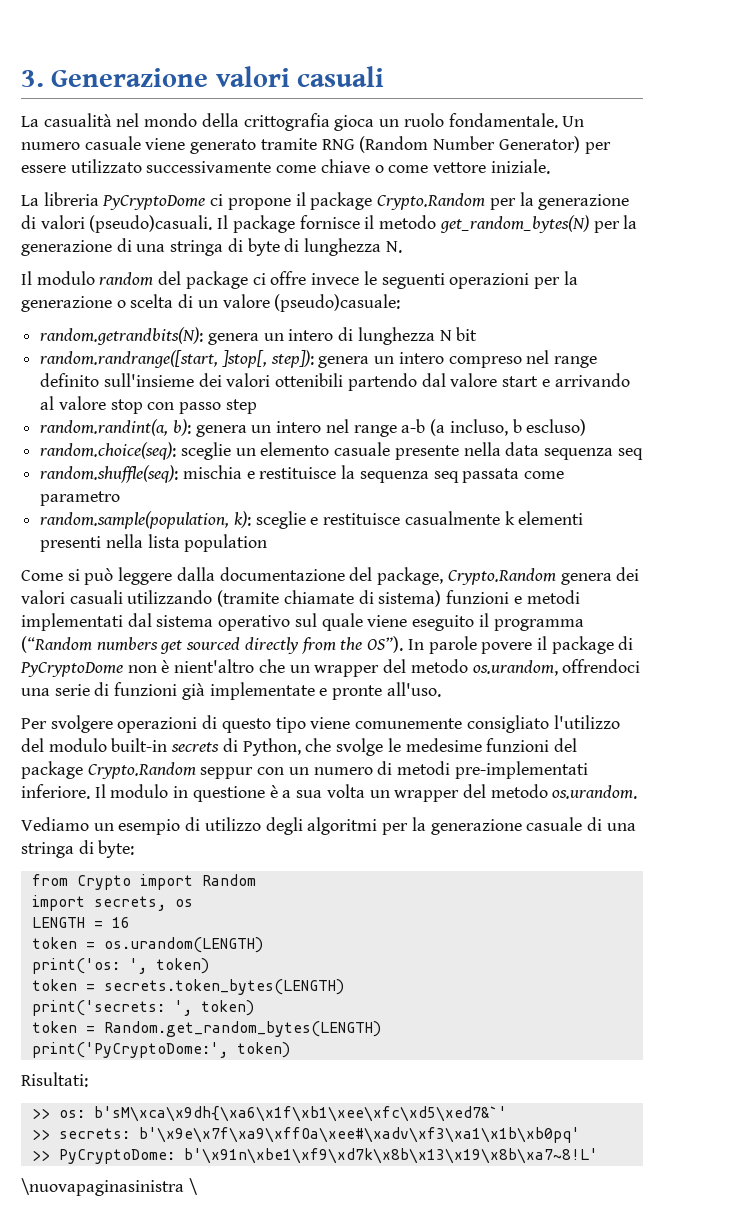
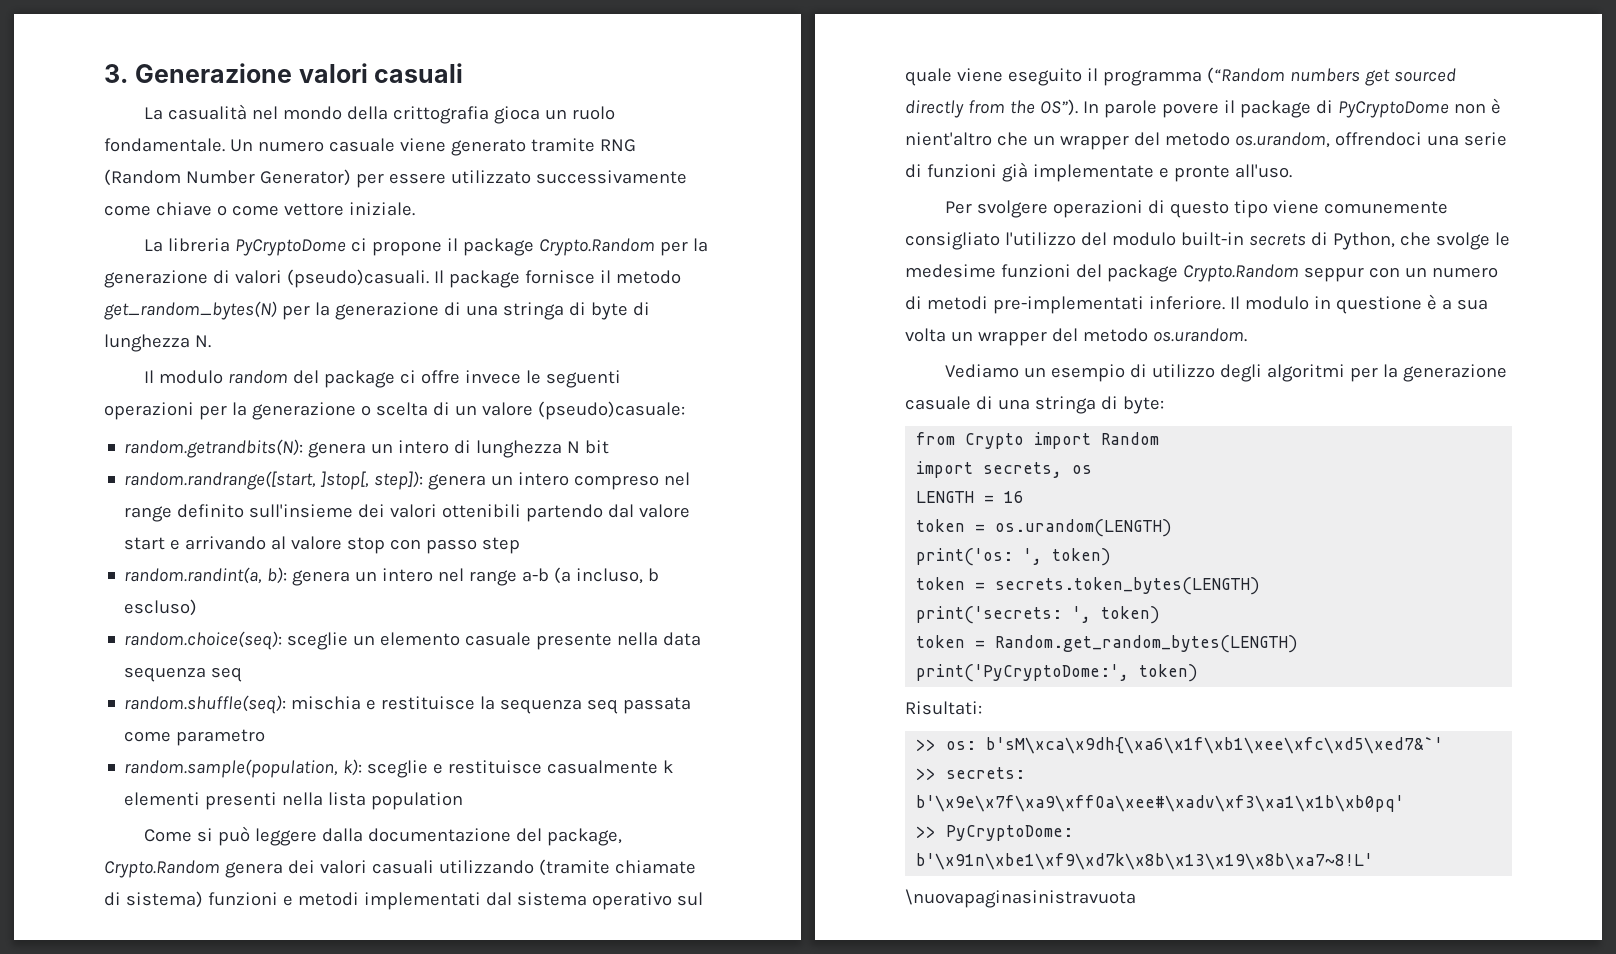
[21,1178,197,1196] \nuovapaginasinistra \ -> [905,889,1136,908] \nuovapaginasinistravuota

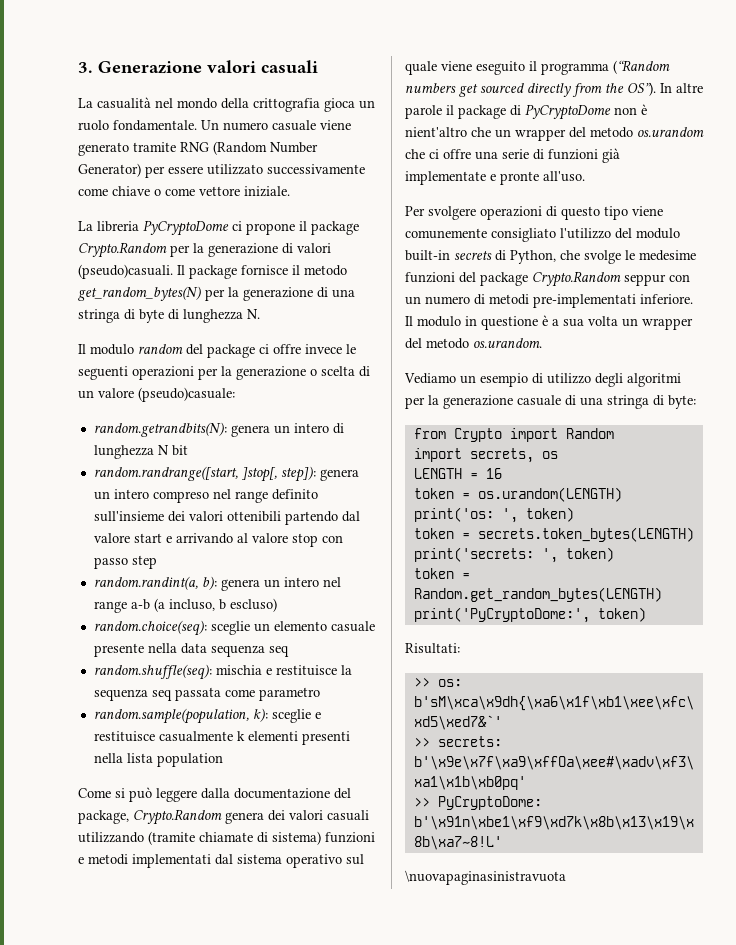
[1103,100,1219,118] parole povere -> [676,83,703,93] [405,105,442,119] altre parole
[1234,132,1422,148] os.urandom, offrendoci -> [637,127,704,137] [405,149,471,159] os.urandom che ci offre

